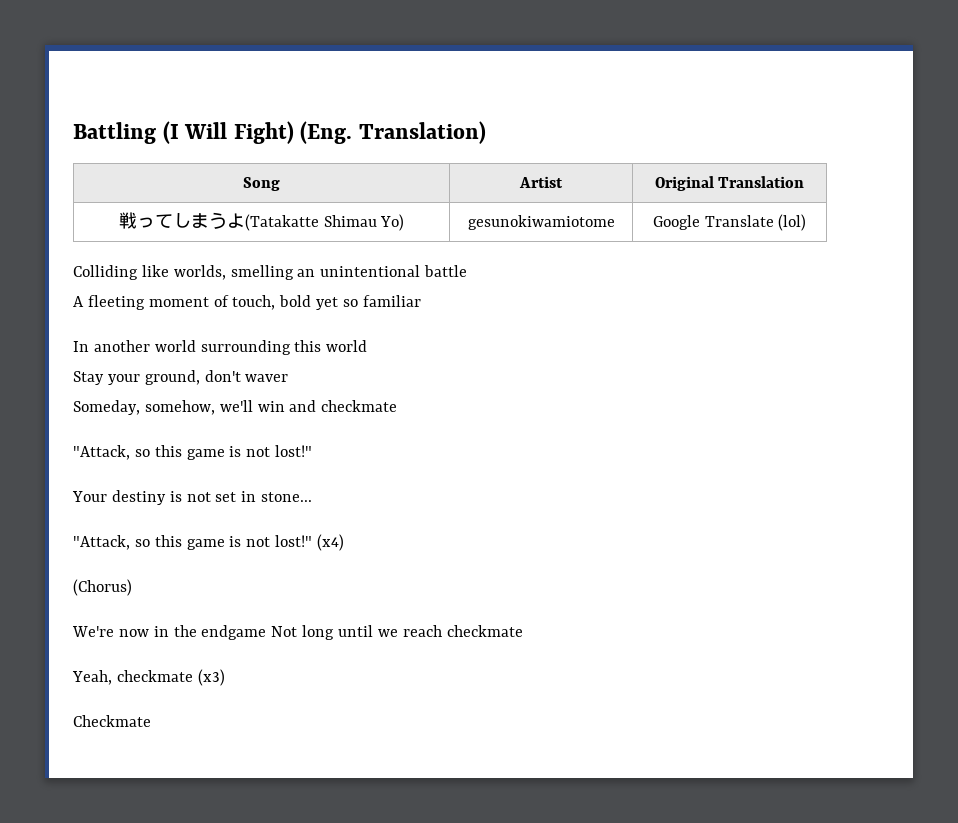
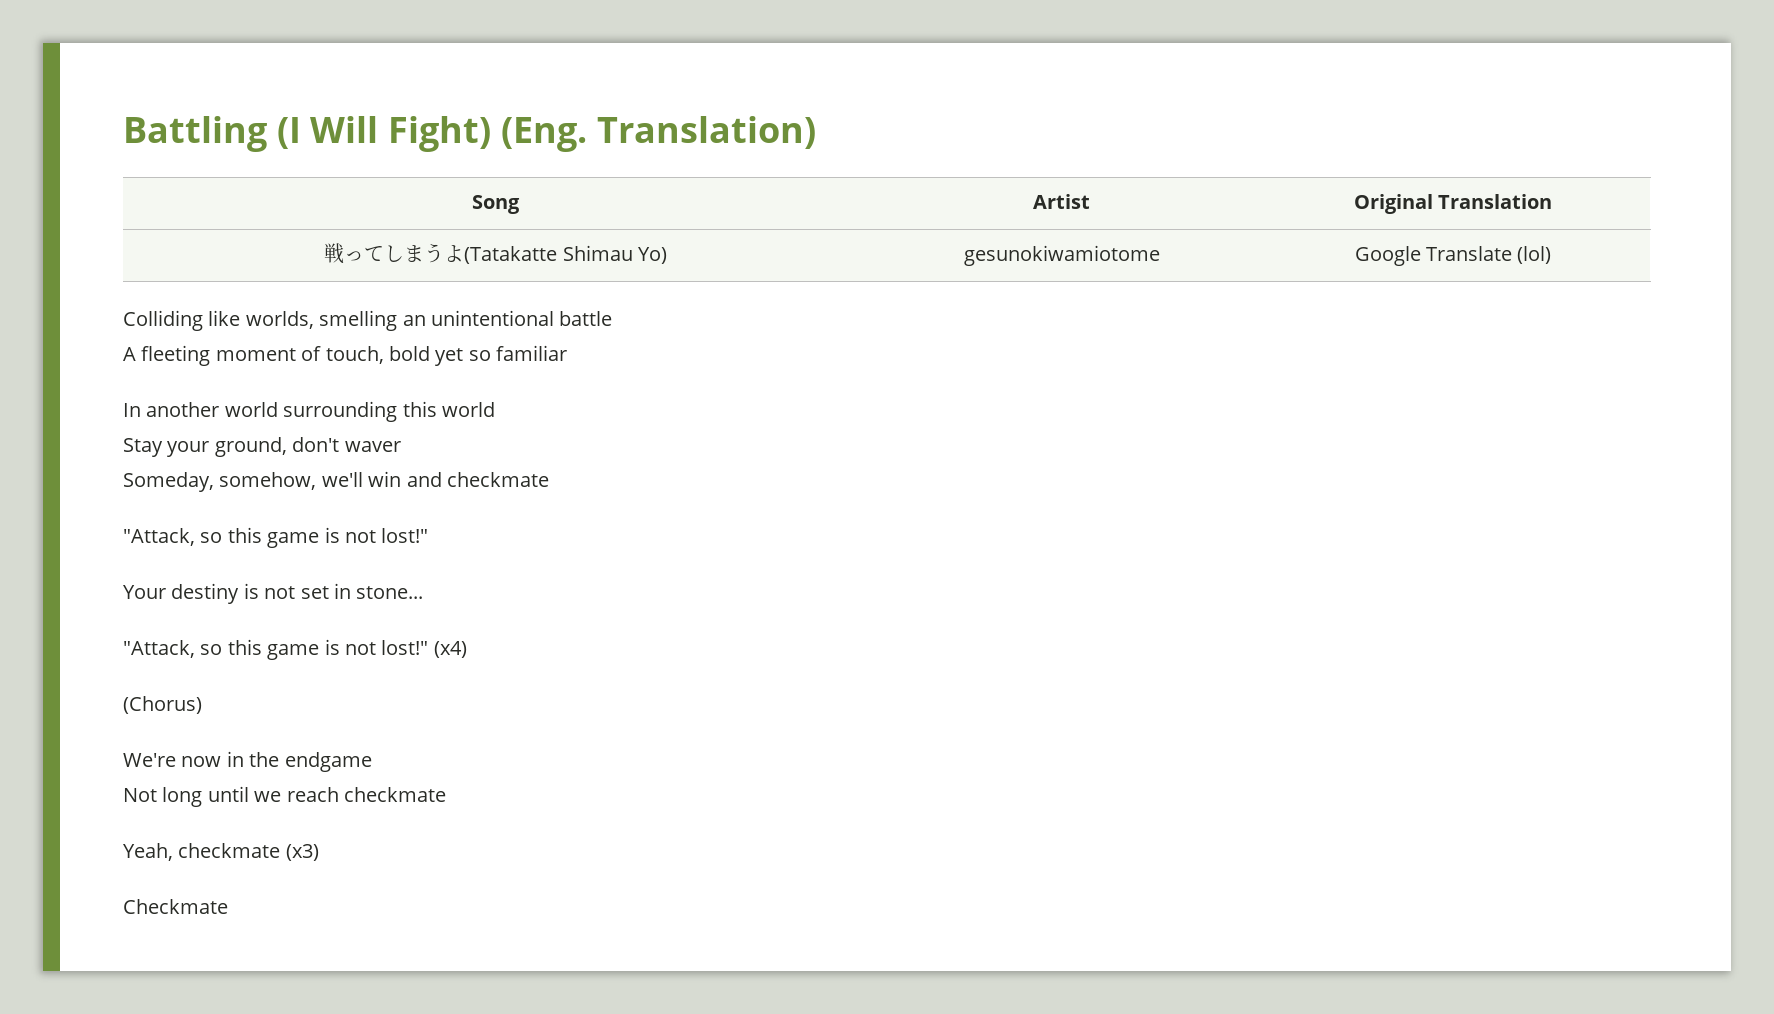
(267, 632) none -> (372, 762) //

